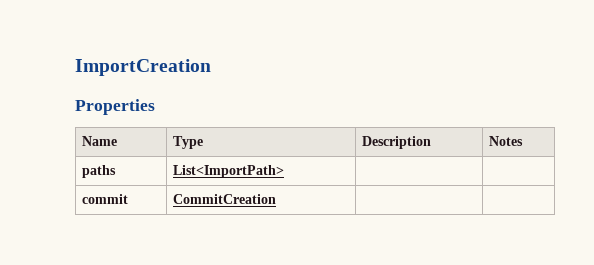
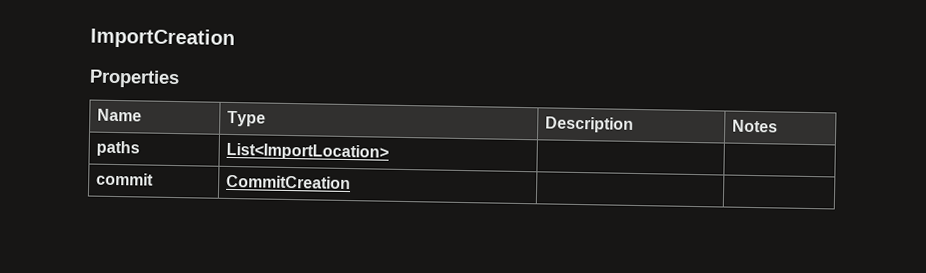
[172,165,284,178] List<ImportPath> -> [226,142,390,161] List<ImportLocation>

